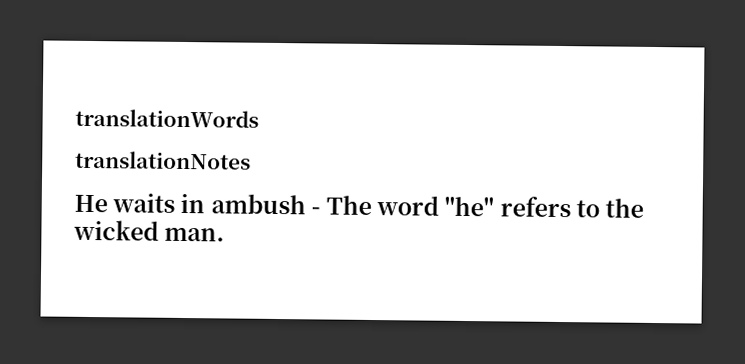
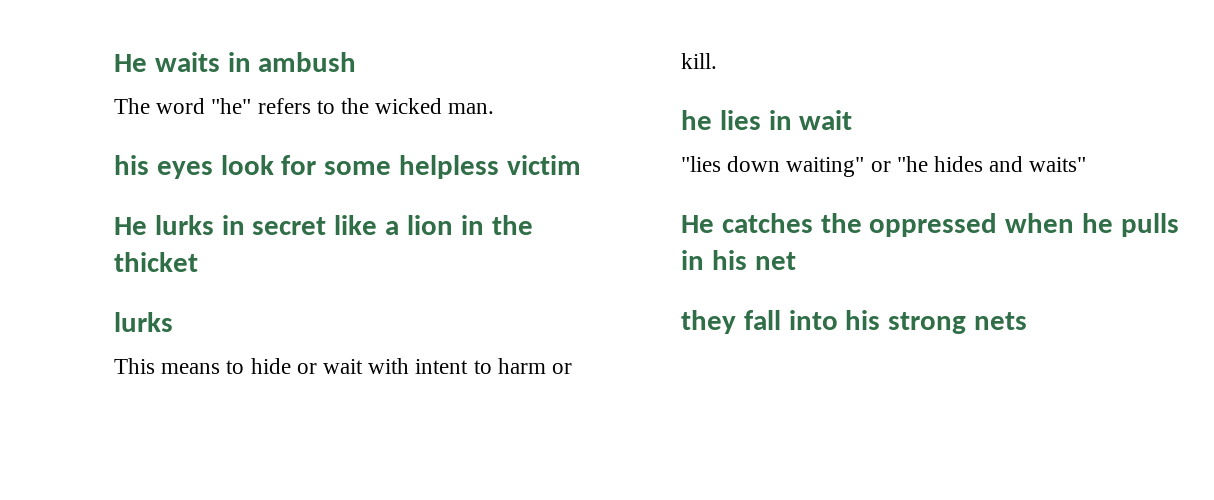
[75,108,259,128] [75,150,251,170] translationWords // translationNotes // -> (114, 63) none
[310,207,321,215] - -> (357, 62) //
(226, 234) none -> [114,155,581,179] [114,215,533,235] [114,252,198,272] [114,312,173,332] [114,358,573,374] [681,53,717,69] [681,110,853,130] [681,156,1087,177] [681,213,1179,237] [681,250,796,270] [681,310,1028,334] // his eyes look for some helpless victim // He lurks in secret like a lion in the thicket // lurks // This means to hide or wait with intent to harm or kill. // he lies in wait // "lies down waiting" or "he hides and waits" // He catches the oppressed when he pulls in his net // they fall into his strong nets

